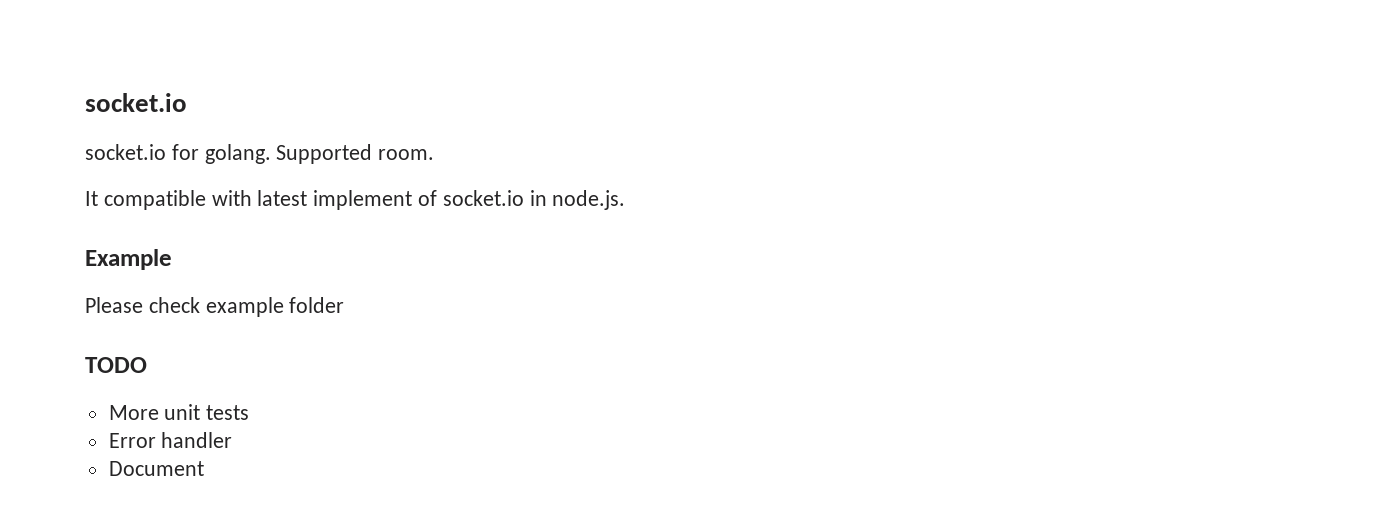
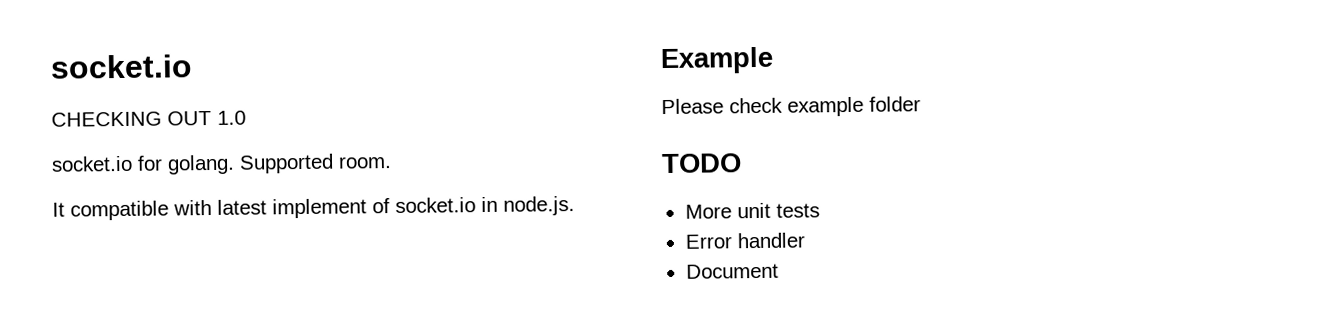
[85,93,187,112] socket.io -> [50,54,193,79] [51,110,246,127] socket.io // CHECKING OUT 1.0

